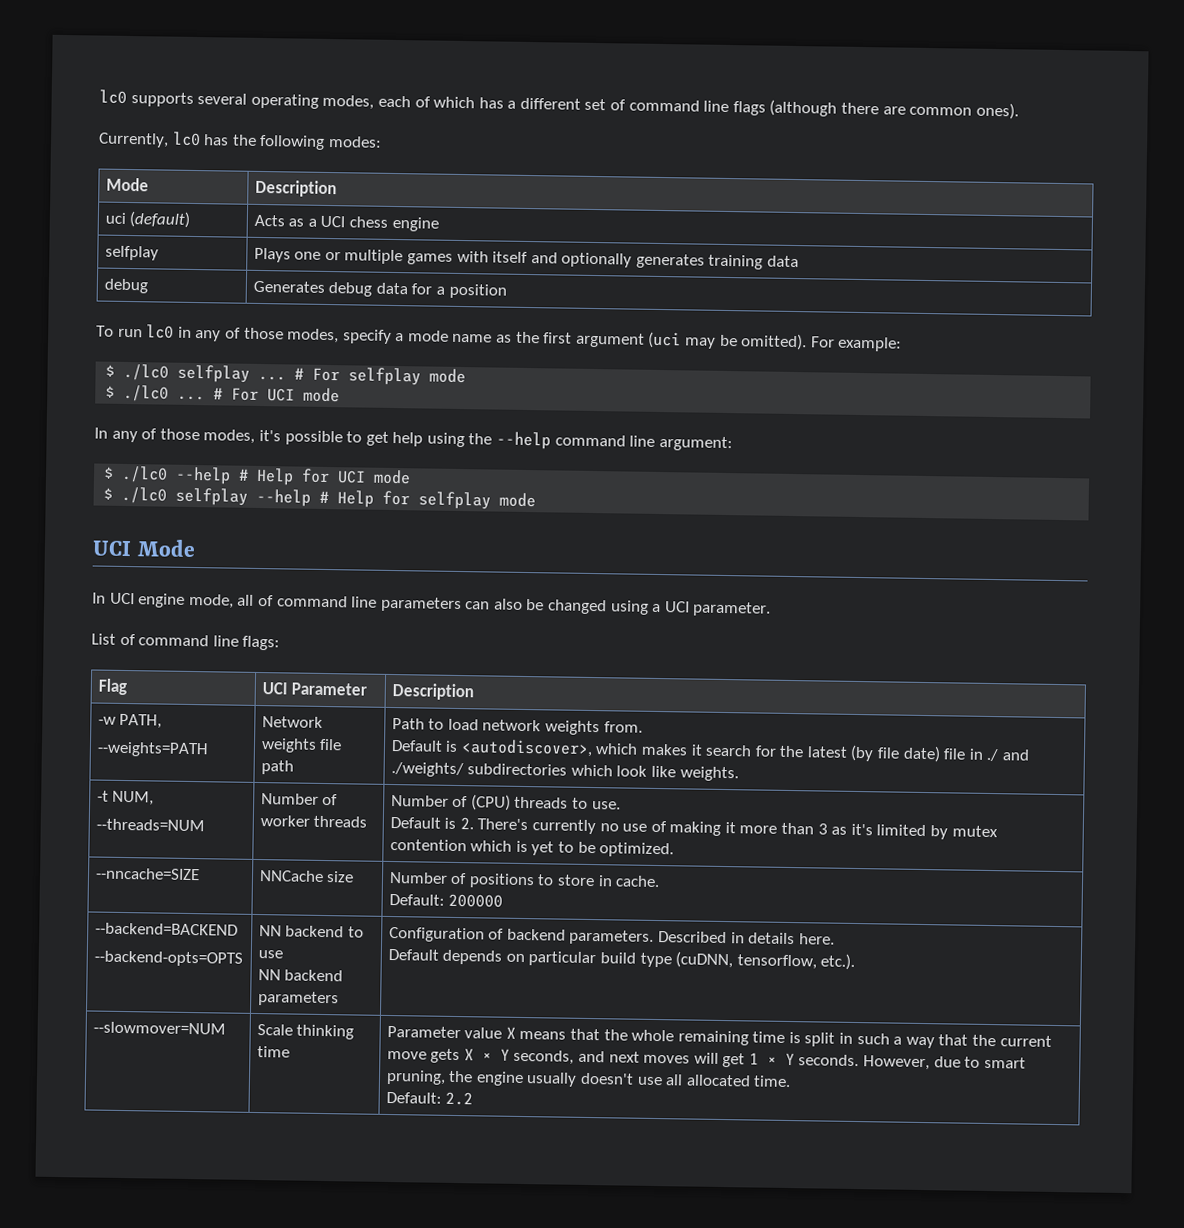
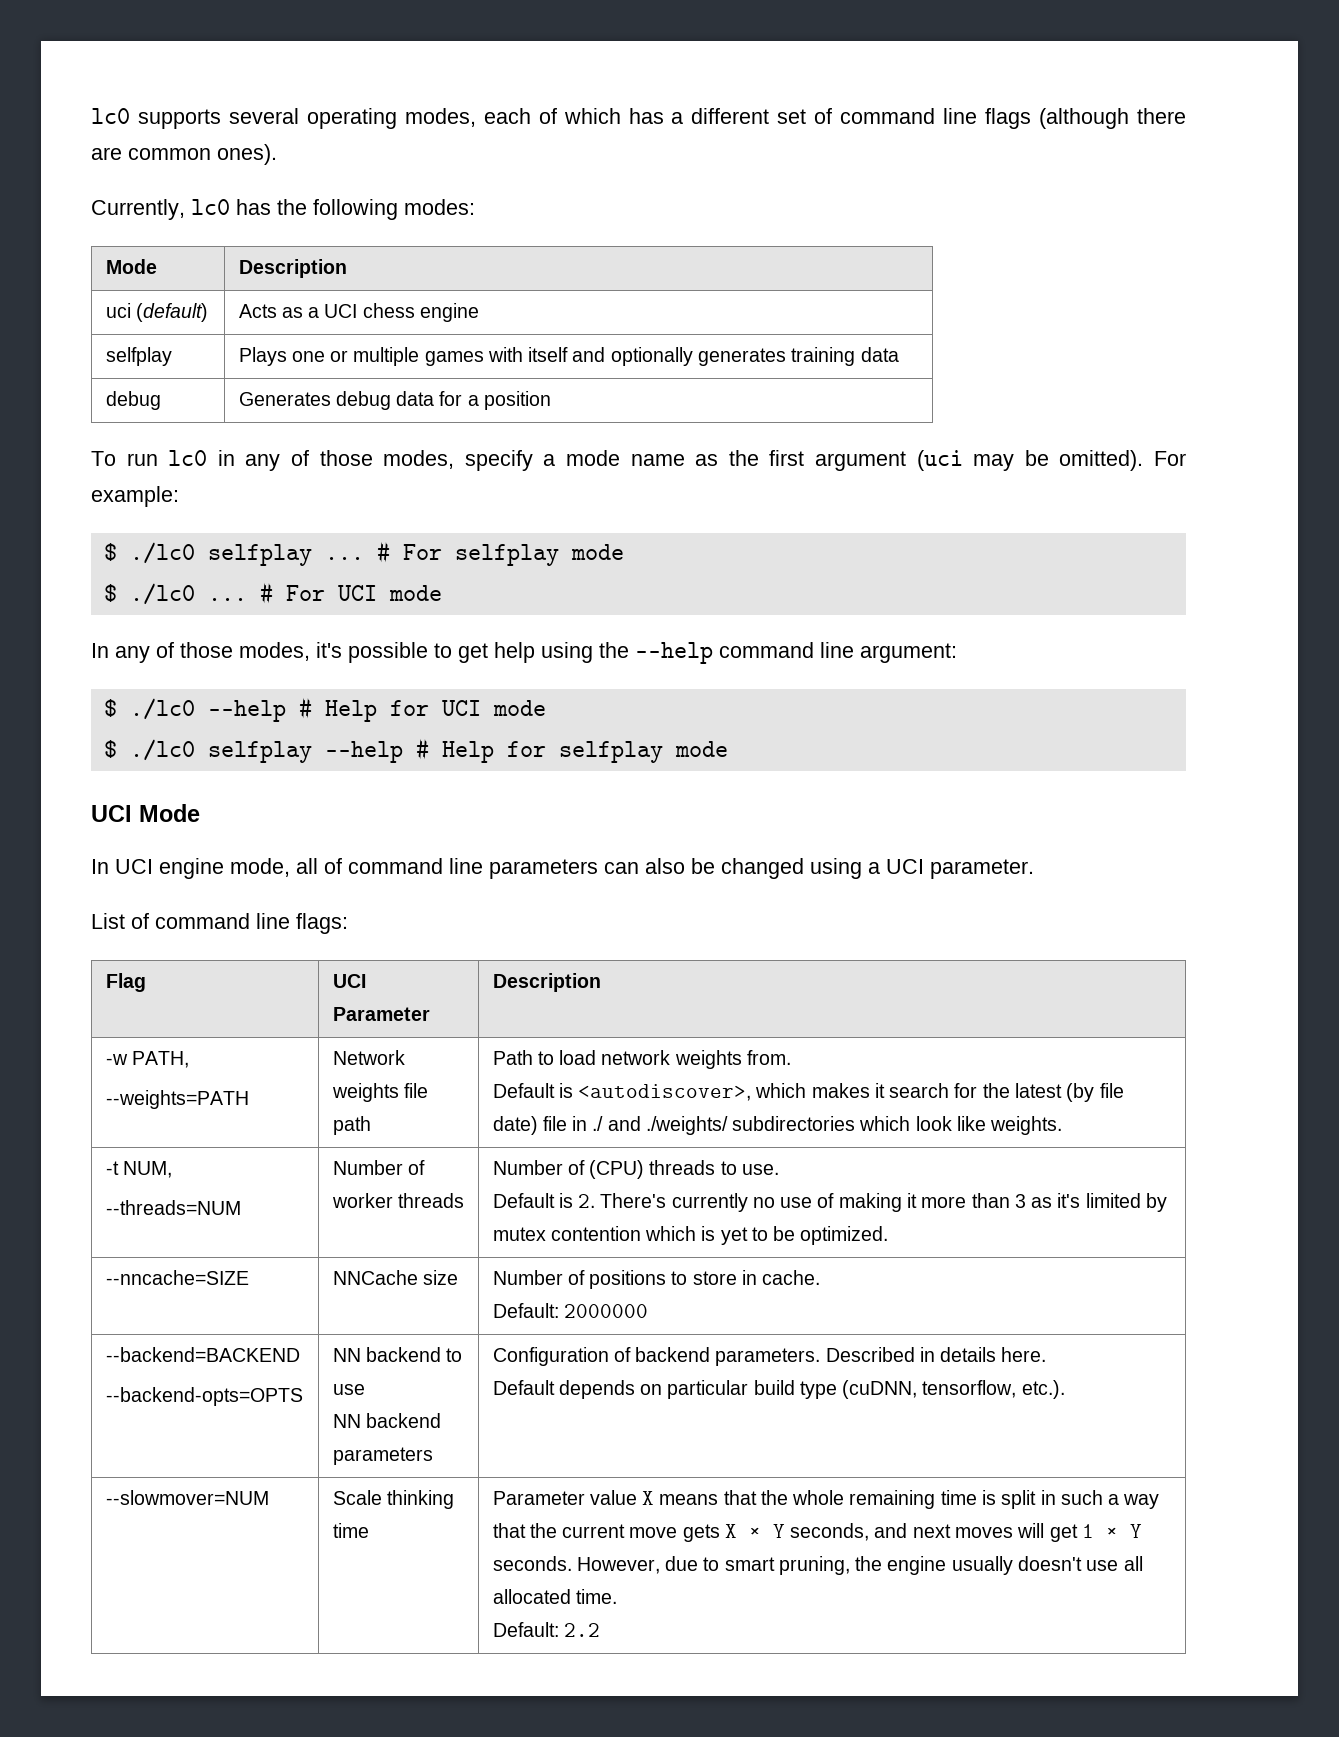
[448,893,504,908] 200000 -> [563,1304,648,1318] 2000000

